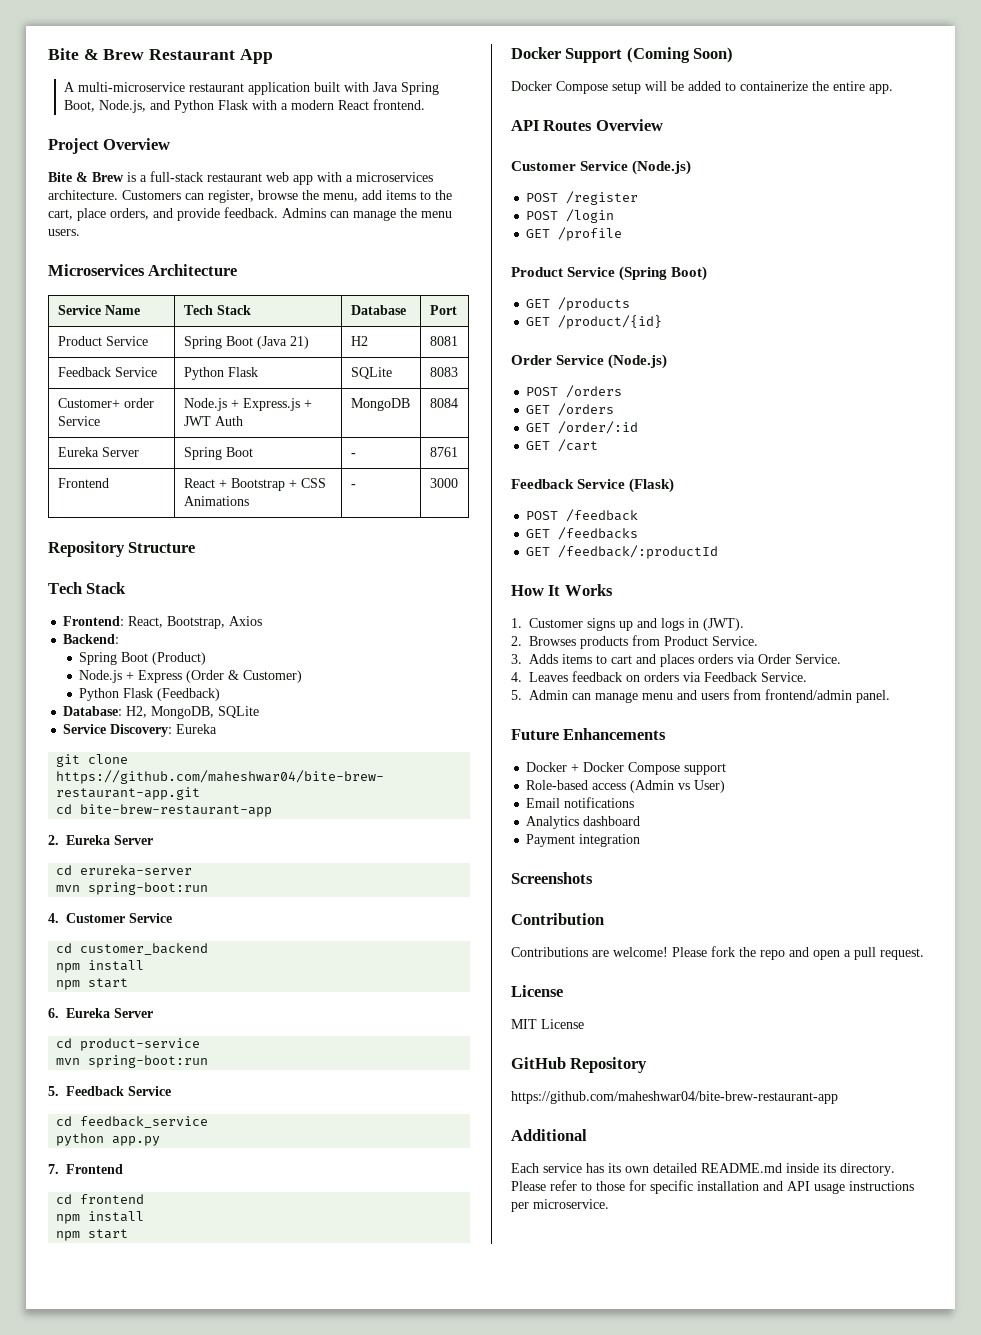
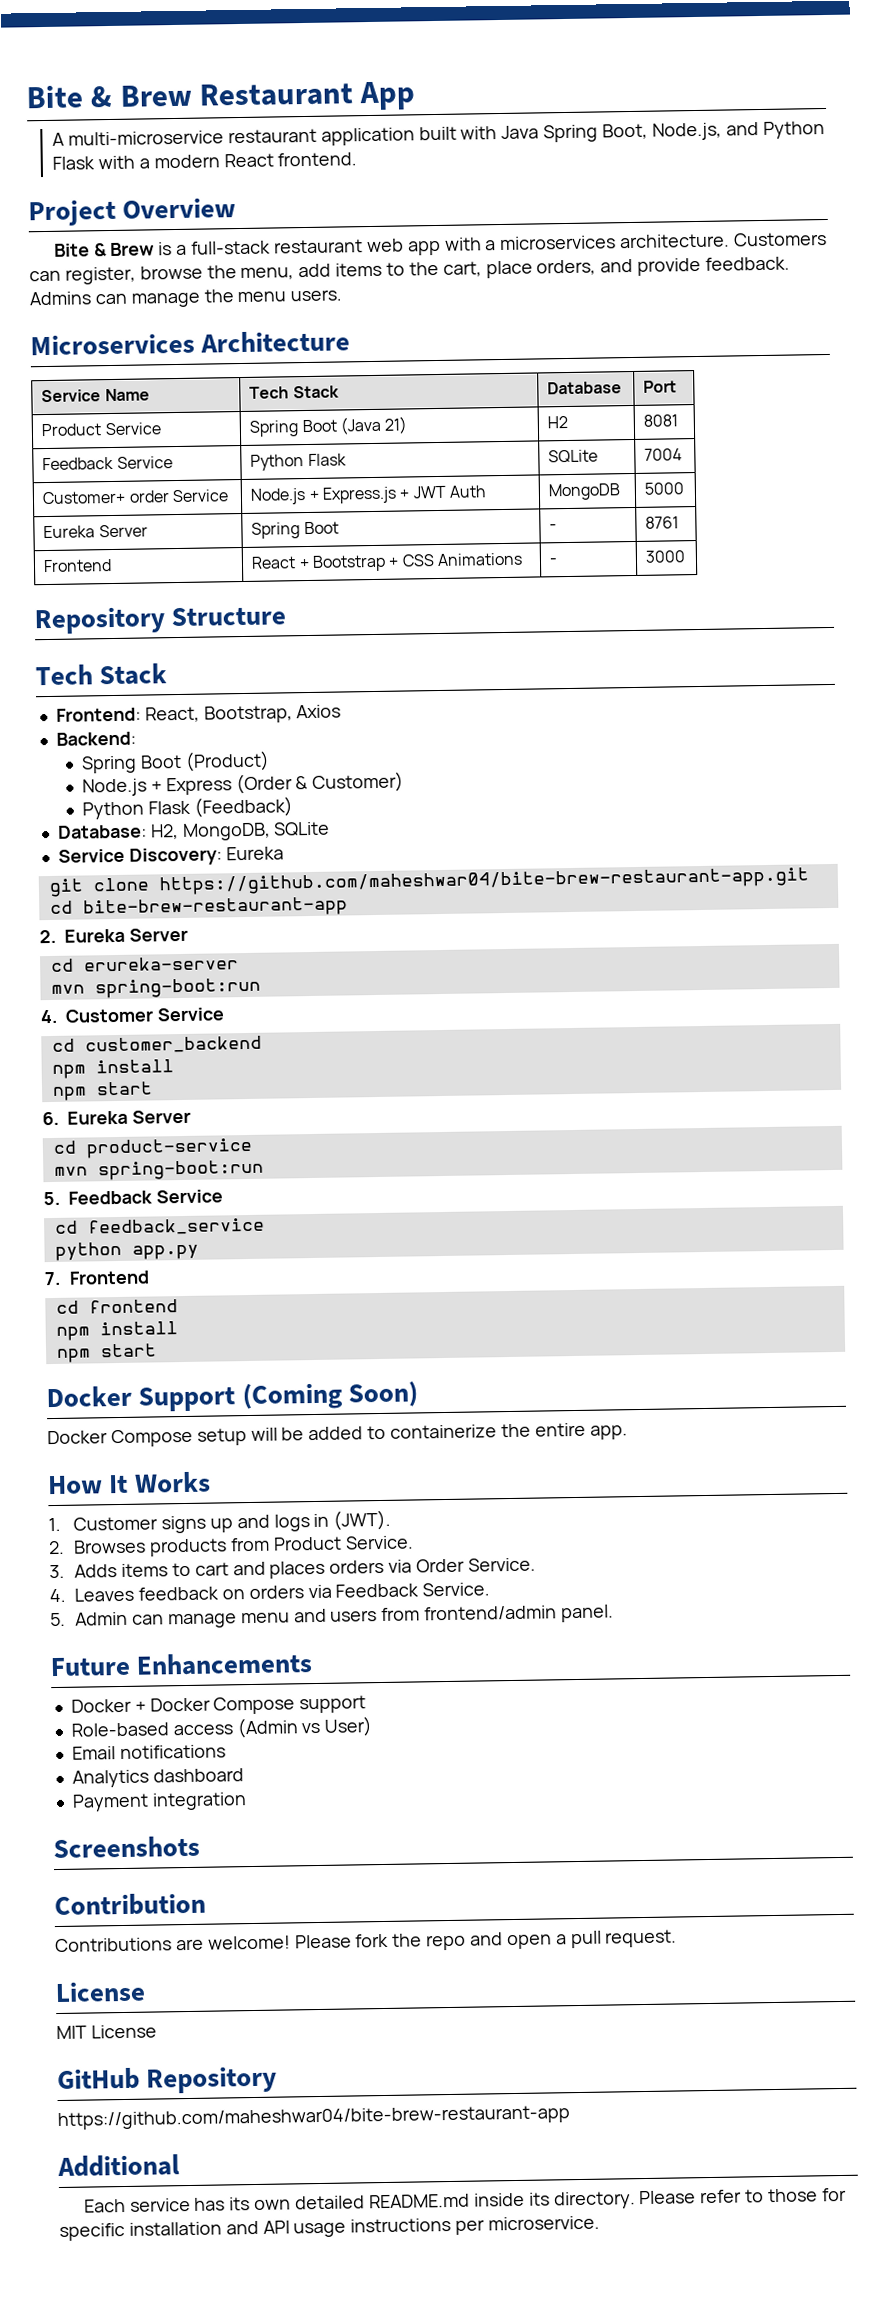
[429,367,458,377] 8083 -> [644,448,683,461] 7004
[429,398,458,408] 8084 -> [644,482,685,495] 5000
[511,119,663,131] [511,160,692,175] [526,191,639,205] [526,209,615,223] [526,227,623,241] [511,266,708,281] [526,297,631,311] [526,315,663,329] [511,354,668,369] [526,385,623,398] [526,403,615,416] [526,421,639,434] [526,439,599,452] [511,478,675,493] [526,509,639,522] [526,527,639,540] [526,545,719,559] // API Routes Overview // Customer Service (Node.js) // POST /register // POST /login // GET /profile // Product Service (Spring Boot) // GET /products // GET /product/{id} // Order Service (Node.js) // POST /orders // GET /orders // GET /order/:id // GET /cart // Feedback Service (Flask) // POST /feedback // GET /feedbacks // GET /feedback/:productId -> (628, 1432) none

